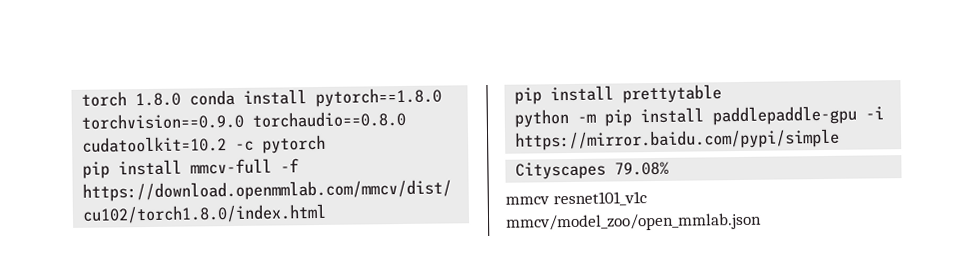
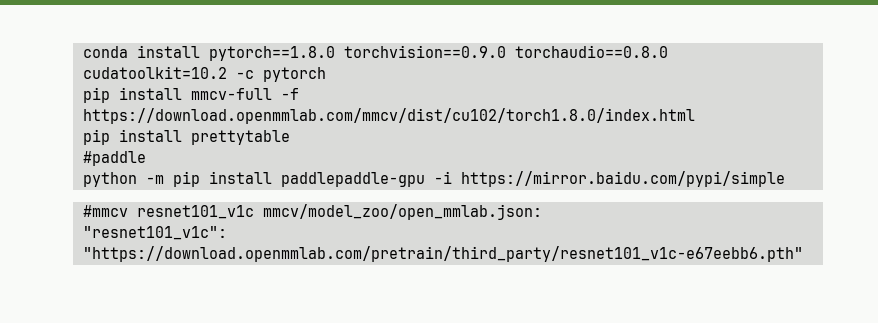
[81,91,182,107] torch 1.8.0 -> (83, 52) none
(723, 94) none -> [83,151,147,166] // #paddle
[515,161,670,180] [505,191,647,207] [505,212,762,232] Cityscapes 79.08% // mmcv resnet101_v1c mmcv/model_zoo/open_mmlab.json -> [83,204,543,220] [83,226,228,240] [83,246,804,262] #mmcv resnet101_v1c mmcv/model_zoo/open_mmlab.json: // "resnet101_v1c": "https://download.openmmlab.com/pretrain/third_party/resnet101_v1c-e67eebb6.pth"

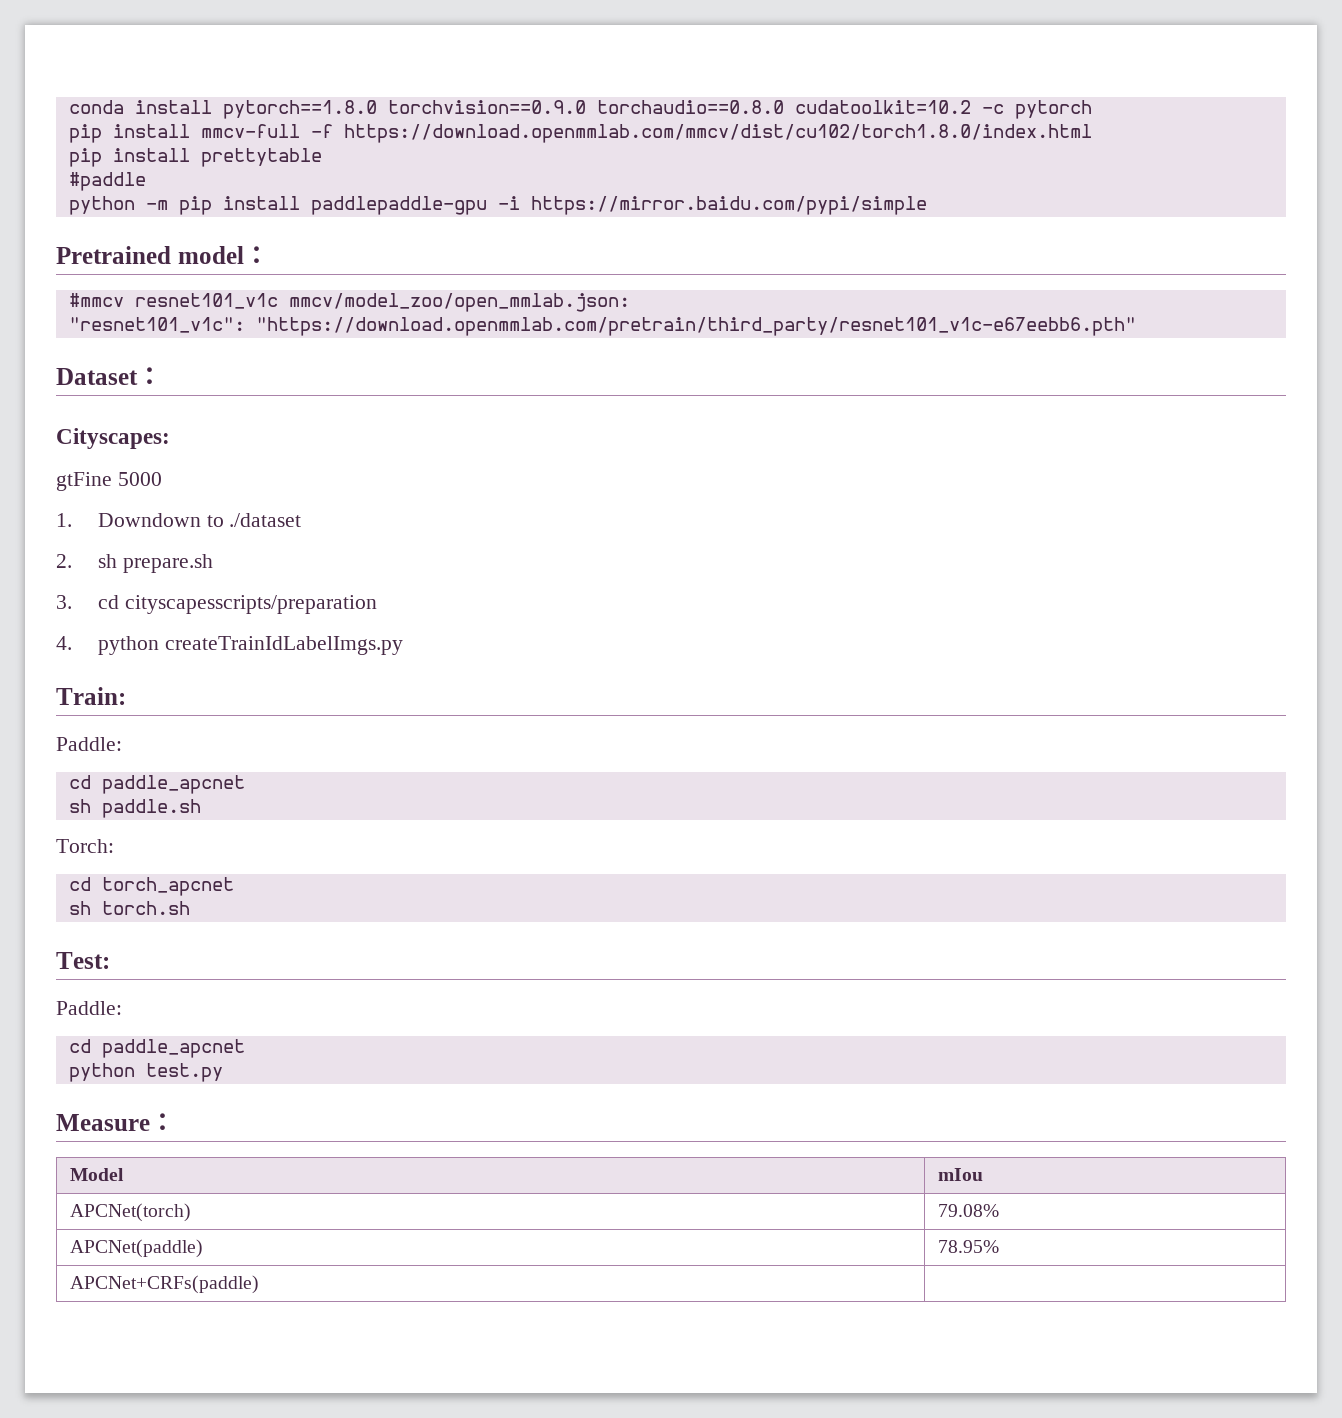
(786, 179) none -> [56,246,269,264] // Pretrained model：
(804, 254) none -> [56,367,162,385] [56,428,170,449] [56,472,162,491] [56,513,302,527] [56,554,213,573] [56,595,377,614] [56,636,403,655] [56,687,126,705] [56,737,122,751] [68,775,245,794] [68,799,201,818] [56,839,114,853] [68,877,234,896] [68,901,190,915] [56,952,110,969] [56,1001,122,1015] [68,1039,245,1058] [68,1063,223,1082] [56,1113,175,1131] [70,1168,125,1181] [938,1168,984,1181] [70,1203,192,1222] [938,1204,1000,1217] [70,1239,204,1258] [938,1240,1000,1253] [70,1275,260,1294] // Dataset： // Cityscapes: // gtFine 5000 // 1. Downdown to ./dataset // 2. sh prepare.sh // 3. cd cityscapesscripts/preparation // 4. python createTrainIdLabelImgs.py // Train: // Paddle: // cd paddle_apcnet // sh paddle.sh // Torch: // cd torch_apcnet // sh torch.sh // Test: // Paddle: // cd paddle_apcnet // python test.py // Measure： // Model | mIou // APCNet(torch) | 79.08% // APCNet(paddle) | 78.95% // APCNet+CRFs(paddle) |

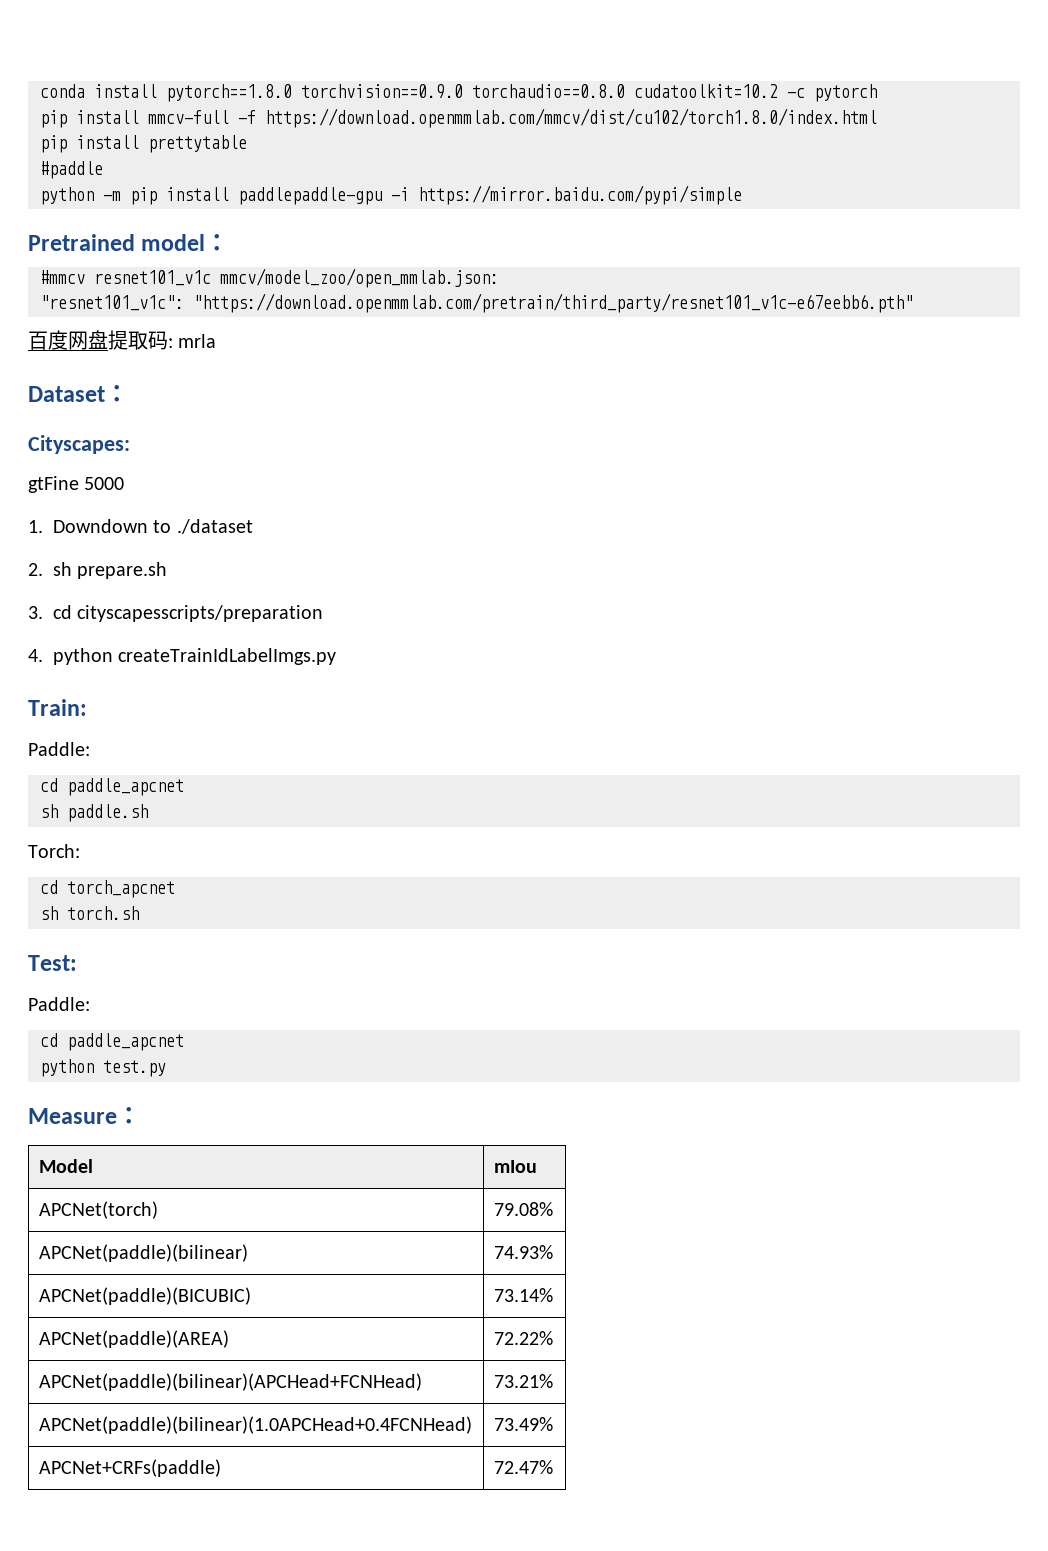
(1136, 326) none -> [28,330,217,350] // 百度网盘提取码: mrla
[70,1239,204,1258] [938,1240,1000,1253] APCNet(paddle) | 78.95% -> [38,1244,248,1262] [493,1245,553,1259] [38,1287,251,1305] [493,1288,553,1302] [38,1330,229,1348] [493,1331,553,1345] [38,1373,422,1391] [493,1374,553,1388] [38,1416,472,1434] [493,1417,553,1431] APCNet(paddle)(bilinear) | 74.93% // APCNet(paddle)(BICUBIC) | 73.14% // APCNet(paddle)(AREA) | 72.22% // APCNet(paddle)(bilinear)(APCHead+FCNHead) | 73.21% // APCNet(paddle)(bilinear)(1.0APCHead+0.4FCNHead) | 73.49%
(260, 1284) none -> [493,1460,553,1474] 72.47%

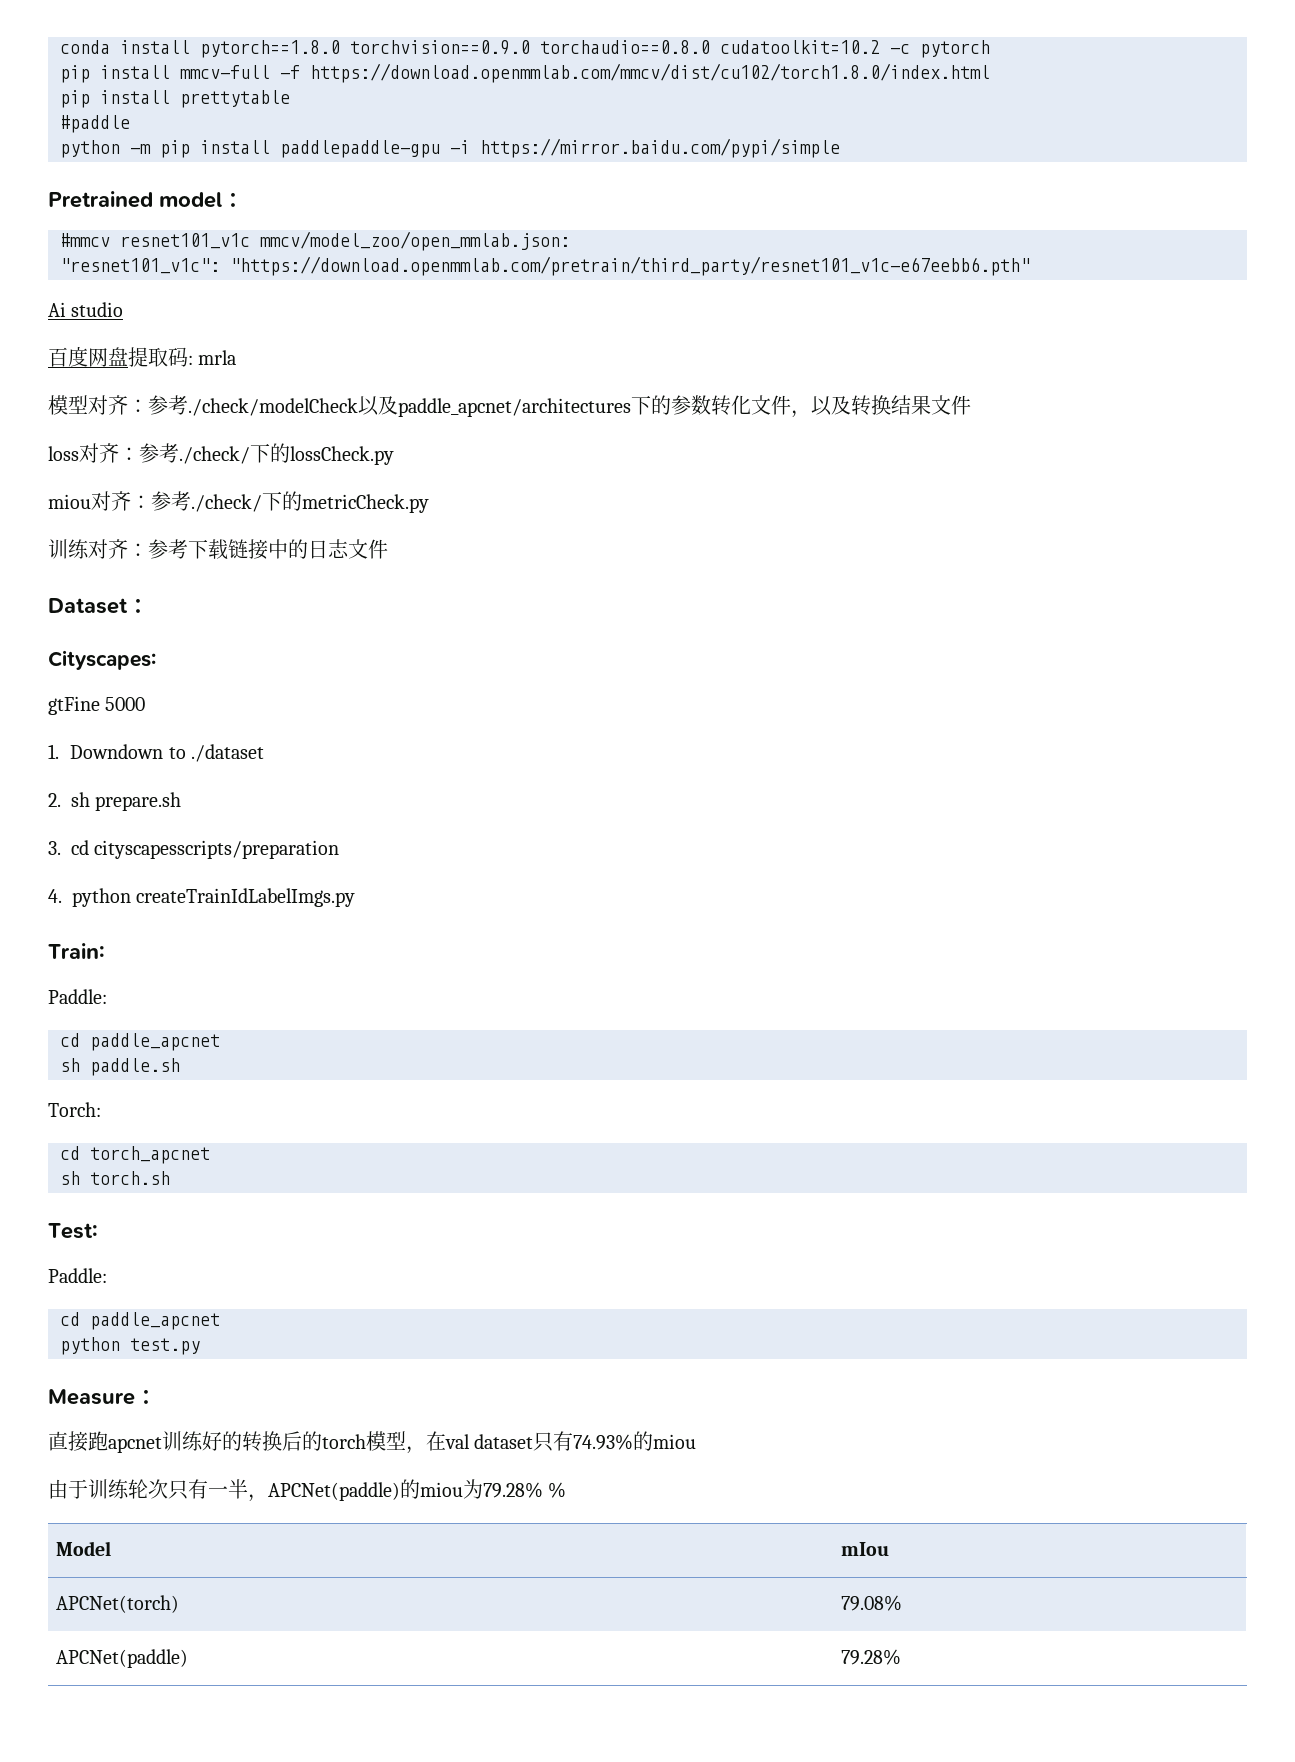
(913, 303) none -> [48,302,124,317] // Ai studio
(217, 341) none -> [48,395,971,418] [48,443,394,465] [48,491,429,513] [48,539,388,560] // 模型对齐：参考./check/modelCheck以及paddle_apcnet/architectures下的参数转化文件，以及转换结果文件 // loss对齐：参考./check/下的lossCheck.py // miou对齐：参考./check/下的metricCheck.py // 训练对齐：参考下载链接中的日志文件
[38,1159,93,1173] [493,1160,537,1173] [38,1201,158,1219] [493,1202,553,1216] [38,1244,248,1262] [493,1245,553,1259] [38,1287,251,1305] [493,1288,553,1302] [38,1330,229,1348] [493,1331,553,1345] [38,1373,422,1391] [493,1374,553,1388] [38,1416,472,1434] [493,1417,553,1431] [38,1459,221,1477] [493,1460,553,1474] // Model | mIou // APCNet(torch) | 79.08% // APCNet(paddle)(bilinear) | 74.93% // APCNet(paddle)(BICUBIC) | 73.14% // APCNet(paddle)(AREA) | 72.22% // APCNet(paddle)(bilinear)(APCHead+FCNHead) | 73.21% // APCNet(paddle)(bilinear)(1.0APCHead+0.4FCNHead) | 73.49% // APCNet+CRFs(paddle) | 72.47% -> [48,1431,697,1454] [48,1479,567,1502] [56,1541,112,1556] [841,1542,890,1556] [56,1595,180,1613] [841,1595,903,1611] [56,1649,189,1668] [841,1649,902,1665] // 直接跑apcnet训练好的转换后的torch模型，在val dataset只有74.93%的miou // 由于训练轮次只有一半，APCNet(paddle)的miou为79.28% % // Model | mIou // APCNet(torch) | 79.08% // APCNet(paddle) | 79.28%

